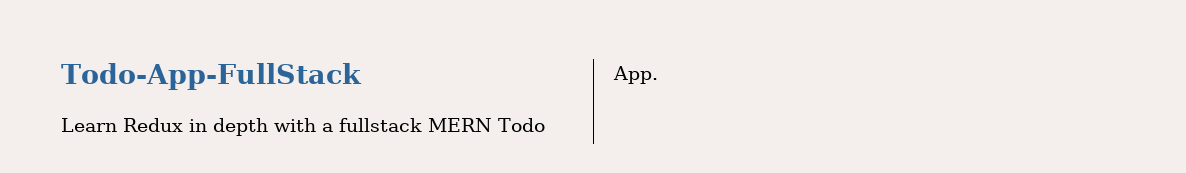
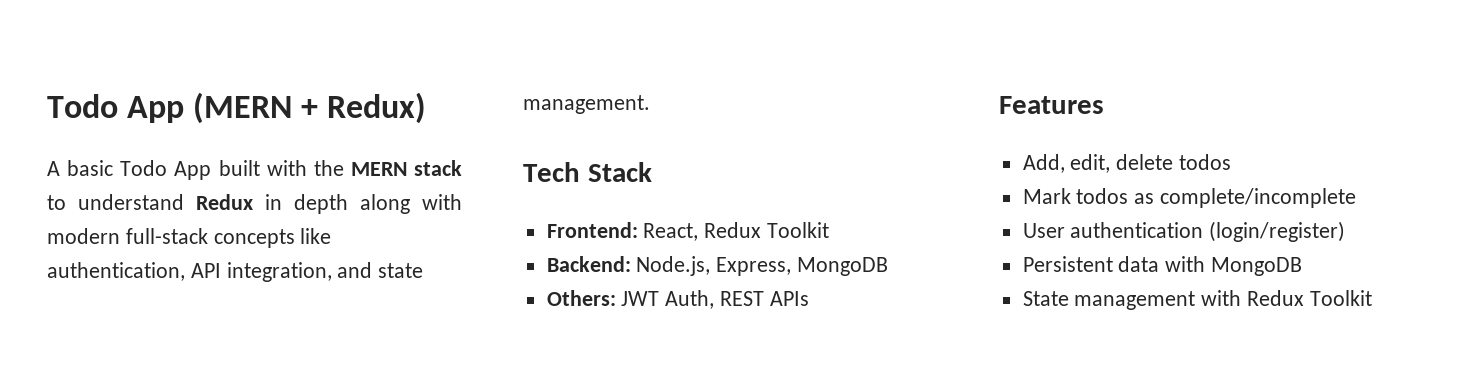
[61,63,362,90] [61,118,545,136] [613,66,658,84] Todo-App-FullStack // Learn Redux in depth with a fullstack MERN Todo App. -> [47,92,427,124] [47,160,462,180] [47,194,462,214] [47,228,332,248] [47,262,424,282] [523,95,650,114] [523,162,652,182] [546,222,830,241] [546,256,889,276] [546,290,809,309] [999,96,1104,114] [1022,154,1232,173] [1022,188,1357,208] [1022,221,1346,242] [1022,256,1303,276] [1022,290,1372,310] Todo App (MERN + Redux) // A basic Todo App built with the MERN stack to understand Redux in depth along with modern full-stack concepts like authentication, API integration, and state management. // Tech Stack // Frontend: React, Redux Toolkit // Backend: Node.js, Express, MongoDB // Others: JWT Auth, REST APIs // Features // Add, edit, delete todos // Mark todos as complete/incomplete // User authentication (login/register) // Persistent data with MongoDB // State management with Redux Toolkit

